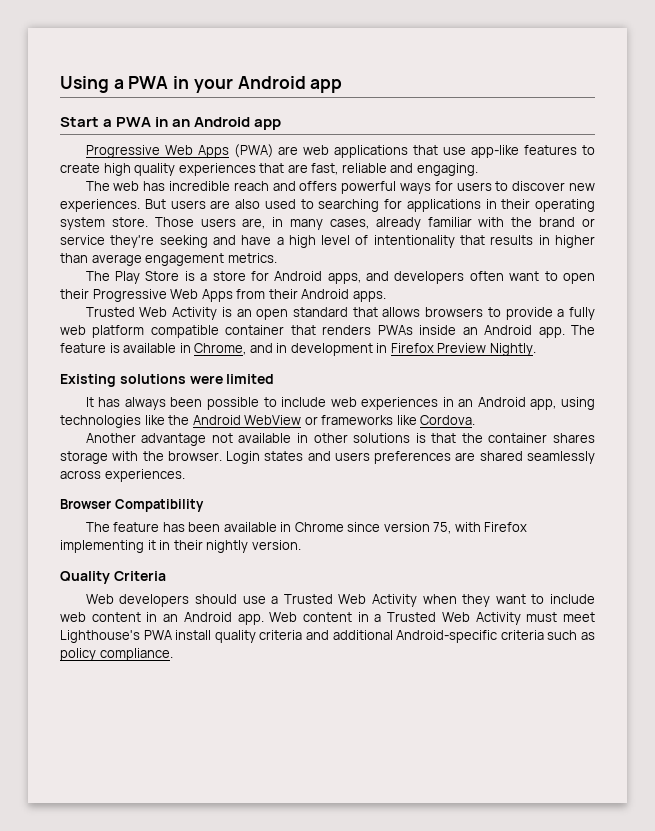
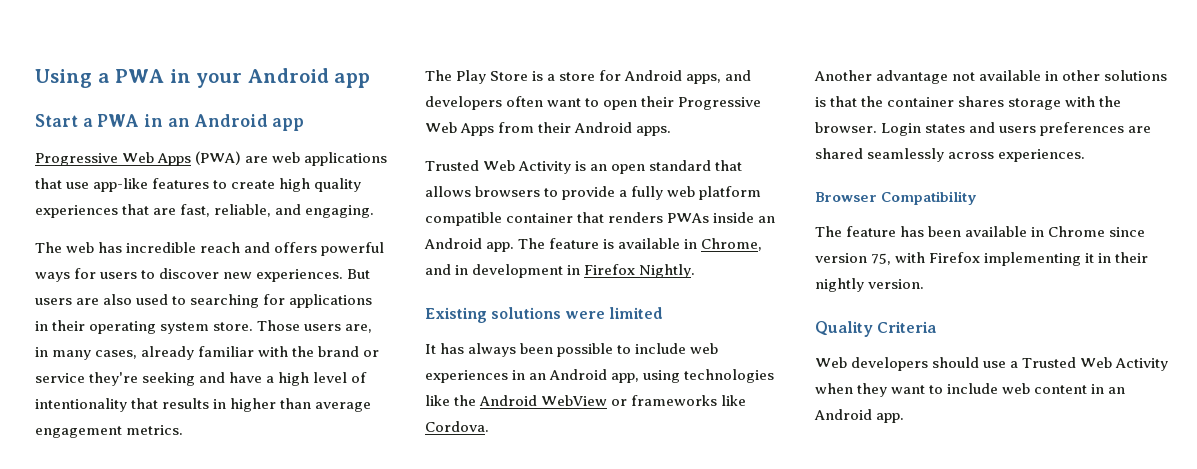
[341,163,387,173] reliable -> [214,204,272,217] reliable,
[437,343,487,353] Preview -> (636, 269) none
[269,612,596,625] [60,630,596,643] [60,648,173,661] Web content in a Trusted Web Activity must meet Lighthouse's PWA install quality criteria and additional Android-specific criteria such as policy compliance. -> (905, 418) none

